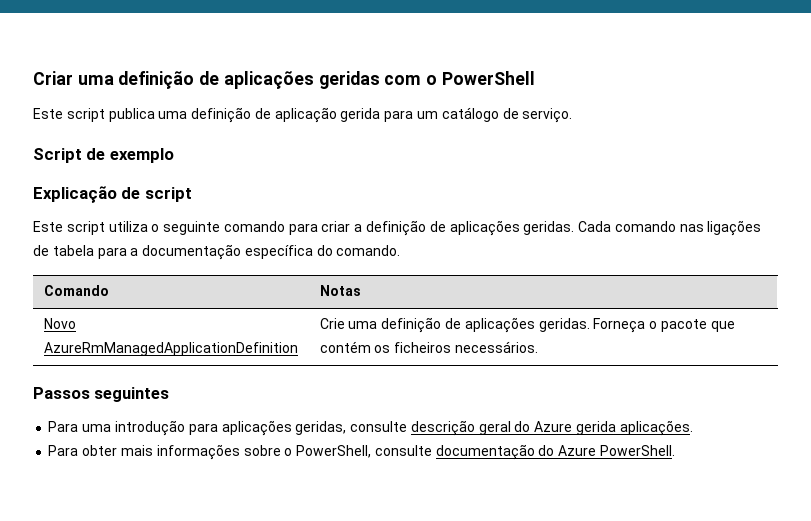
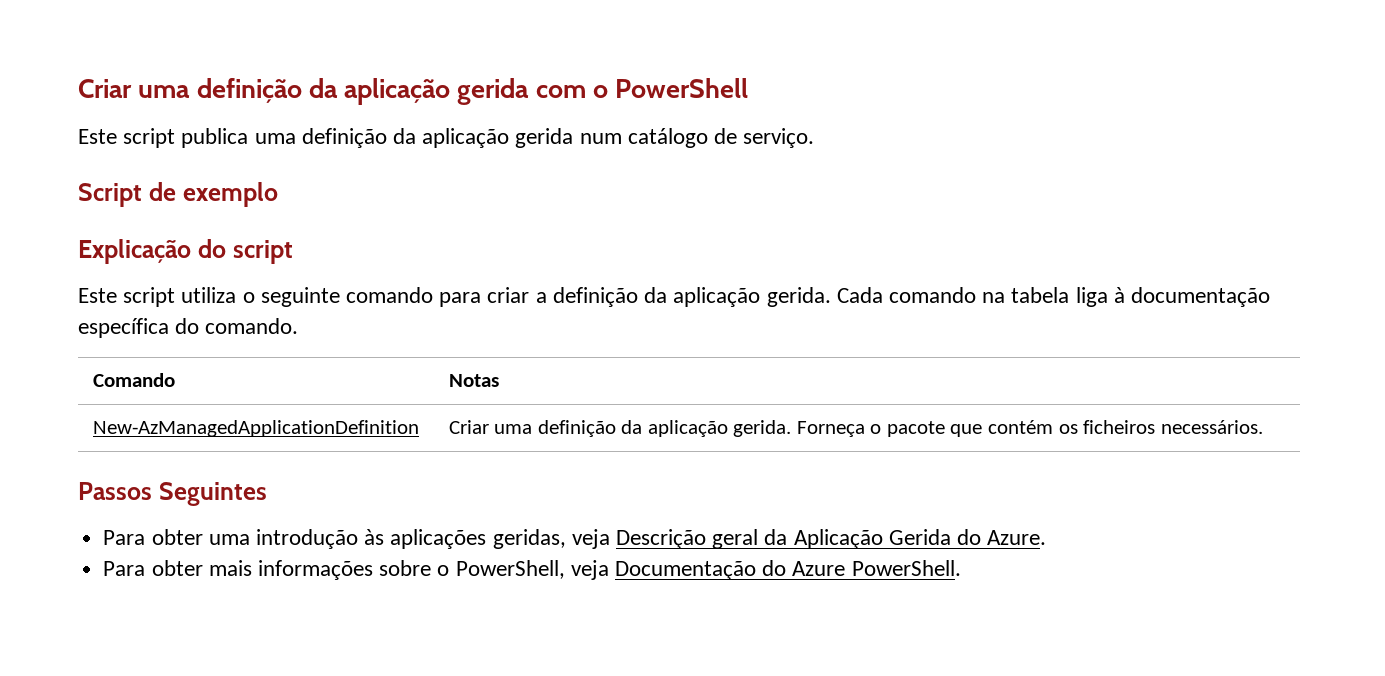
[33,71,380,89] Criar uma definição de aplicações geridas -> [78,78,530,105] Criar uma definição da aplicação gerida
[254,107,439,123] de aplicação gerida para um -> [393,128,622,148] da aplicação gerida num
[121,187,141,199] de -> [197,239,226,258] do
[429,220,762,236] [33,245,139,259] de aplicações geridas. Cada comando nas ligações de tabela para a -> [644,287,1125,307] da aplicação gerida. Cada comando na tabela liga à
[43,318,76,329] [43,342,298,356] [319,317,590,333] Novo AzureRmManagedApplicationDefinition | Crie uma definição de aplicações geridas. -> [92,420,419,437] [448,420,792,437] New-AzManagedApplicationDefinition | Criar uma definição da aplicação gerida.
[94,387,170,402] [48,421,79,432] seguintes // Para -> [158,482,267,506] [103,529,203,545] Seguintes // Para obter
[188,423,218,435] para -> [364,529,385,545] às
[350,420,693,436] consulte descrição geral do Azure gerida aplicações. -> [571,529,1047,549] veja Descrição geral da Aplicação Gerida do Azure.
[374,444,535,460] consulte documentação -> [570,560,756,580] veja Documentação

